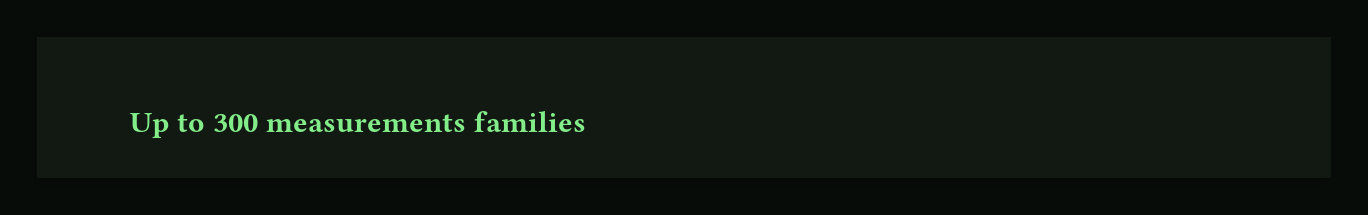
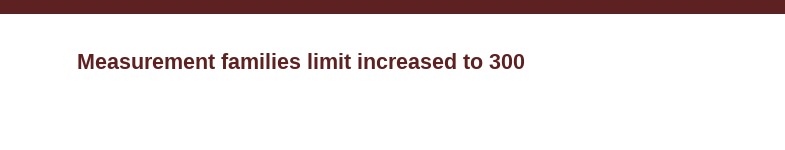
[130,111,587,138] Up to 300 measurements families -> [77,53,525,69] Measurement families limit increased to 300

